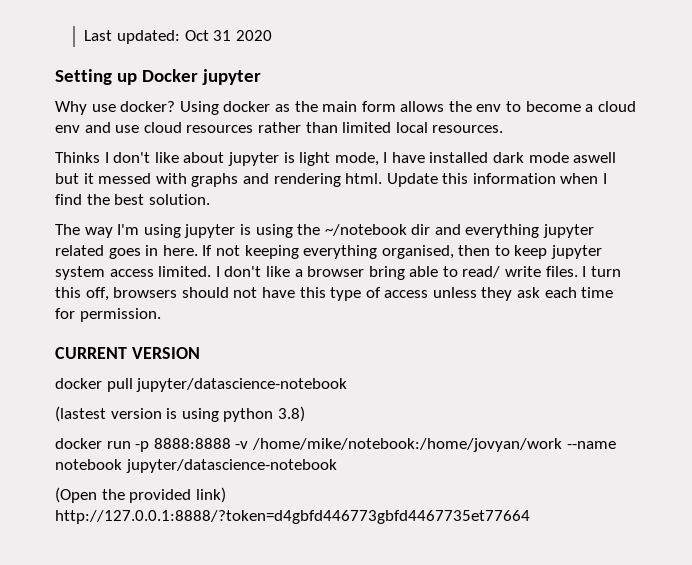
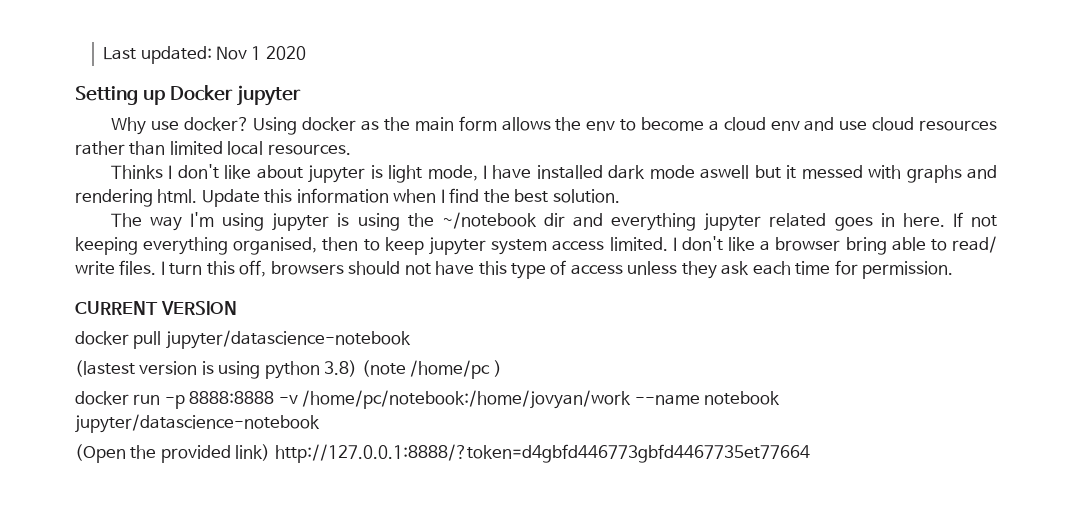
[184,30,232,41] Oct 31 -> [216,46,262,60] Nov 1
(305, 414) none -> [361,360,502,379] (note /home/pc )
[251,438,562,452] /home/mike/notebook:/home/jovyan/work -> [302,390,632,409] /home/pc/notebook:/home/jovyan/work

